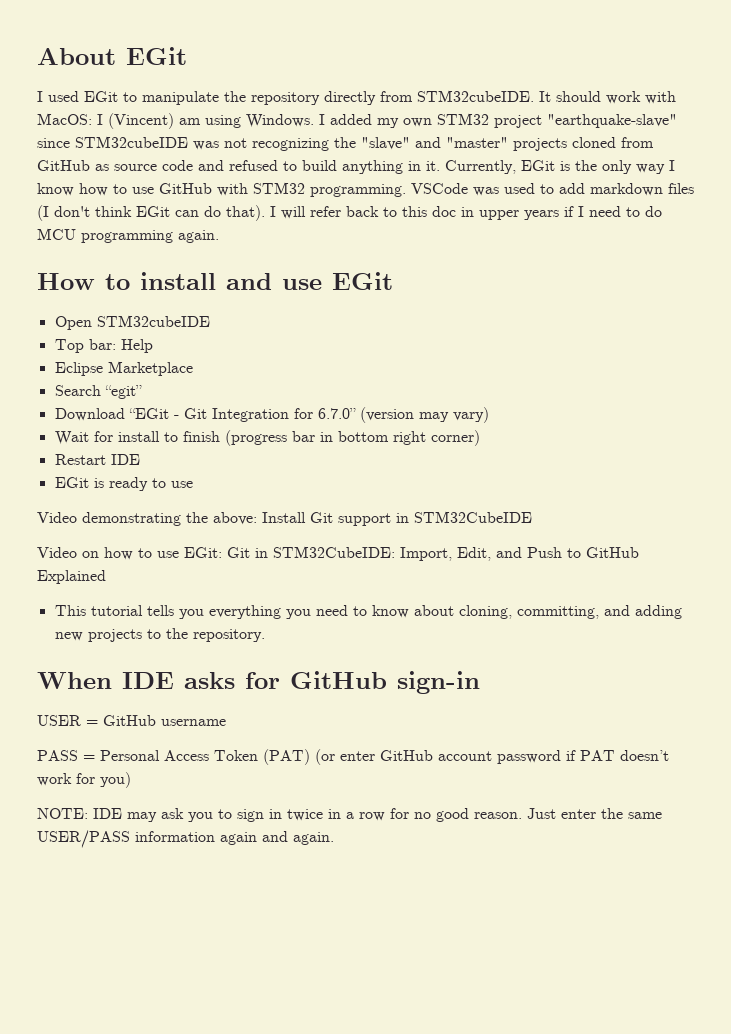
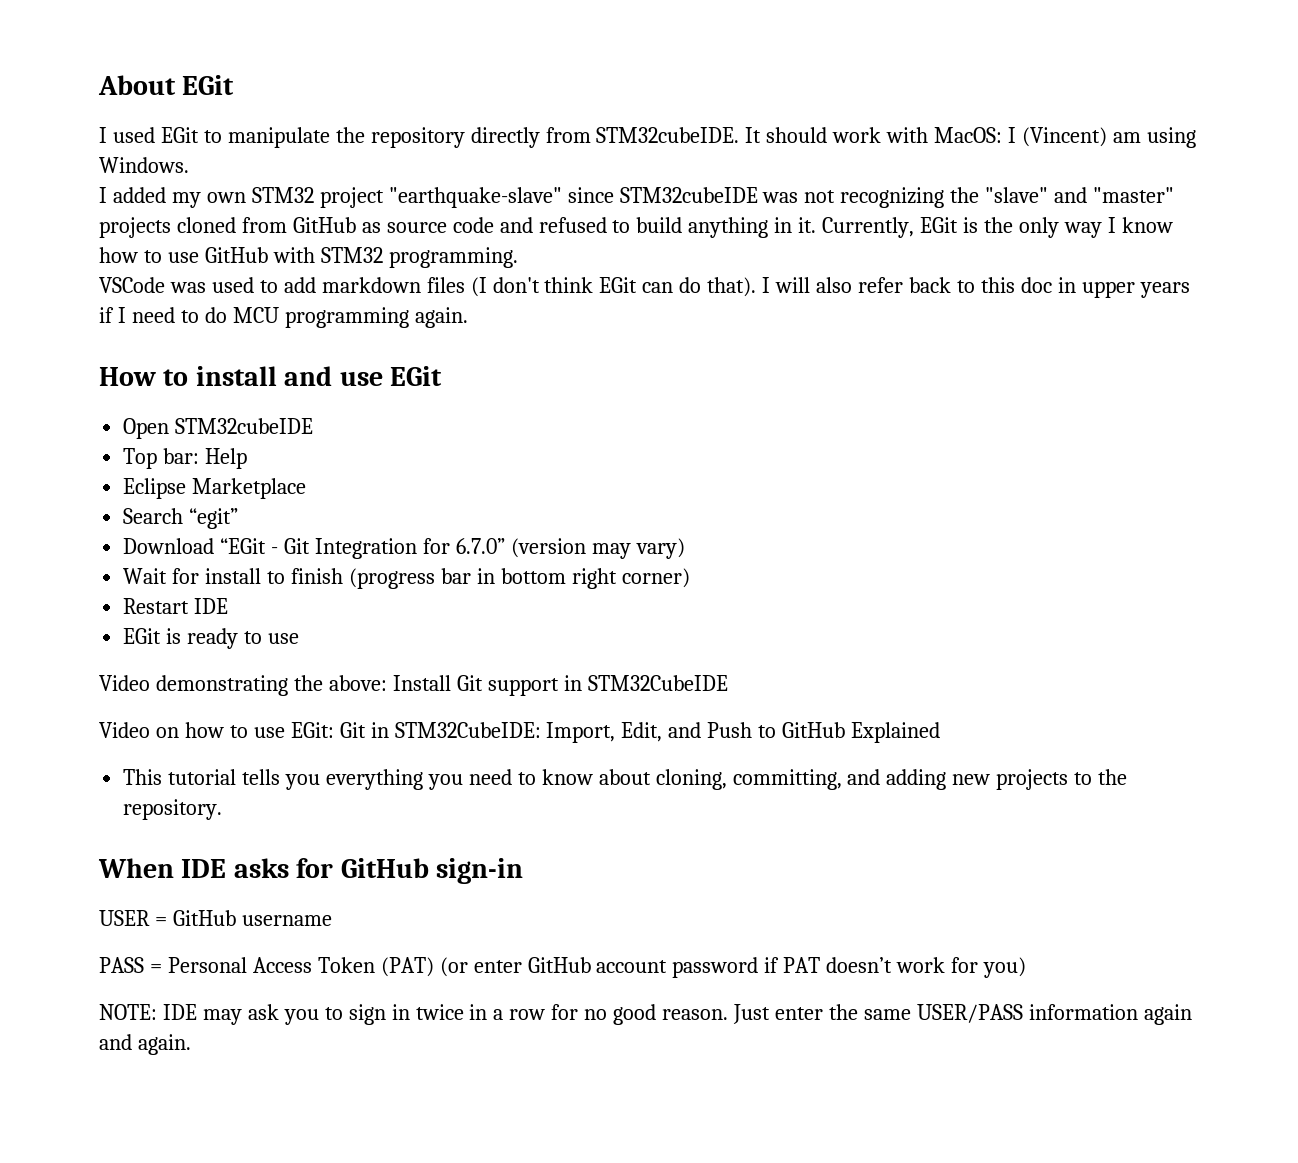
(314, 121) none -> (189, 165) //
(406, 190) none -> (518, 257) //
(306, 212) none -> [816,277,853,293] also

